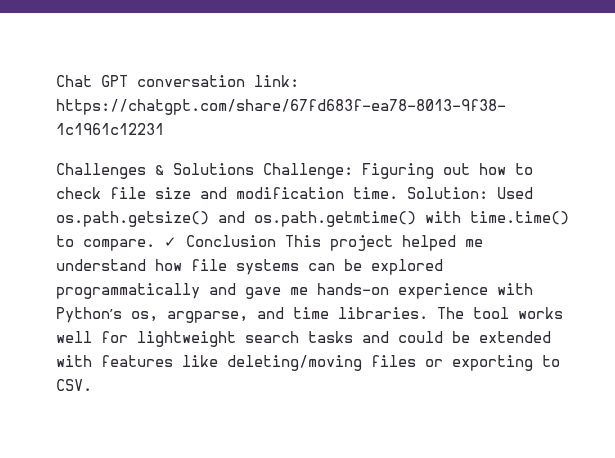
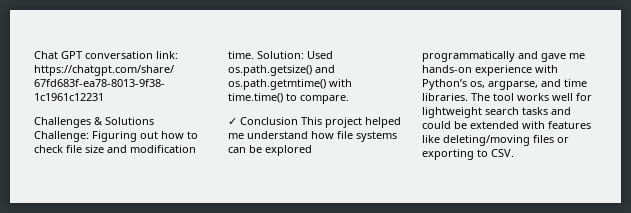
(155, 245) none -> (349, 99) //

